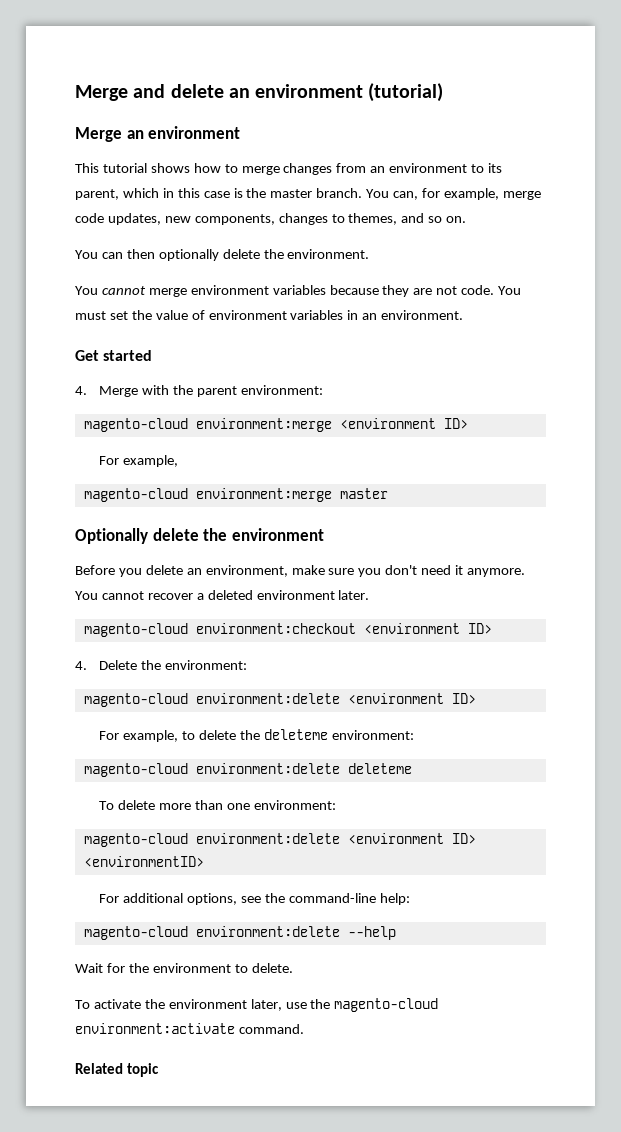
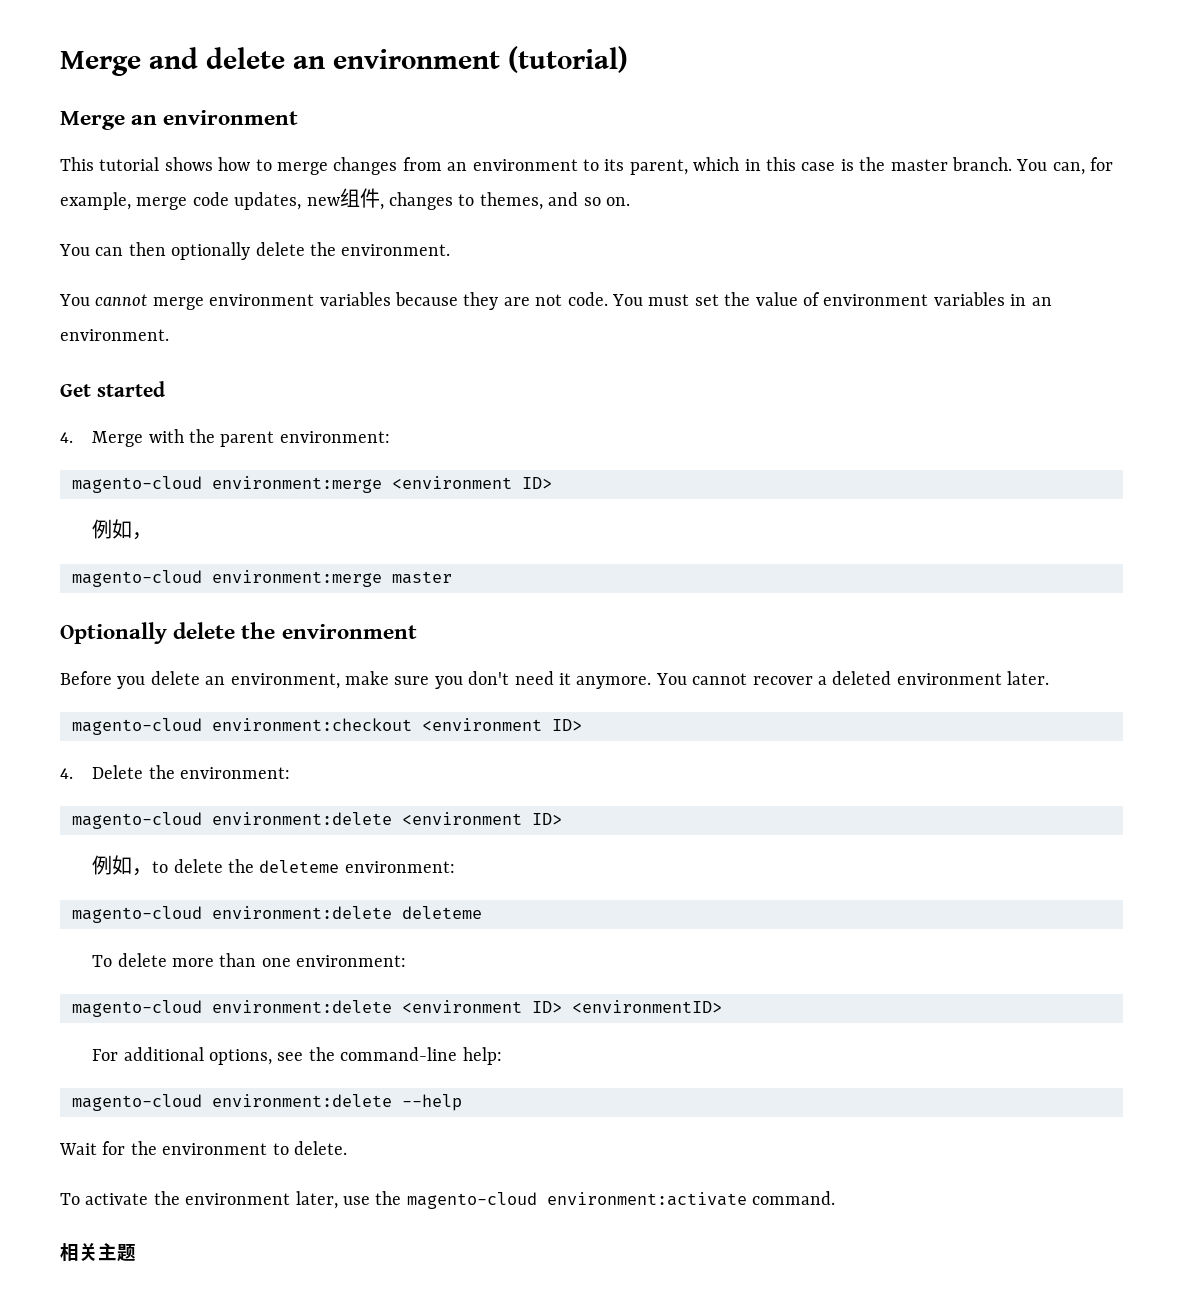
[194,214,275,225] components, -> [339,188,384,210] 组件,
[99,455,179,467] For example, -> [92,519,153,540] 例如，
[99,730,179,742] For example, -> [92,855,153,876] 例如，
[75,1063,159,1077] Related topic -> [60,1243,136,1262] 相关主题

